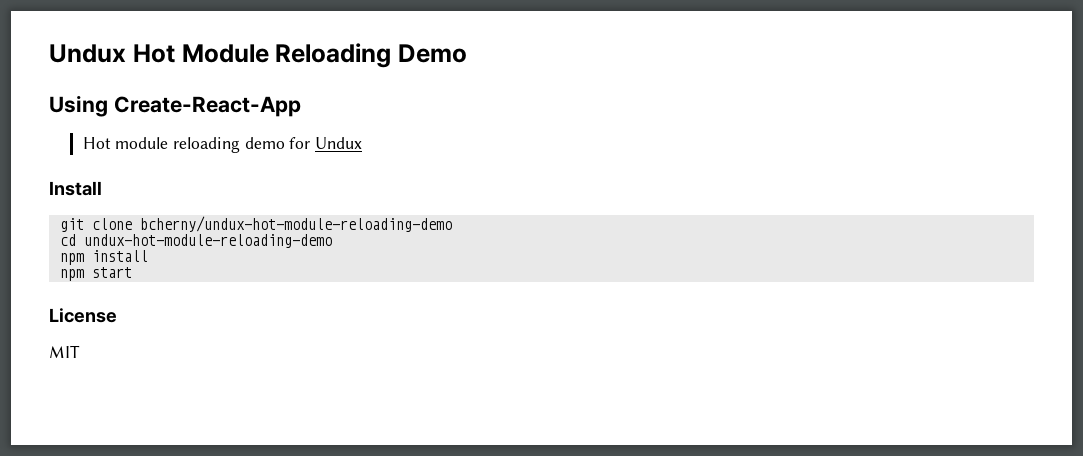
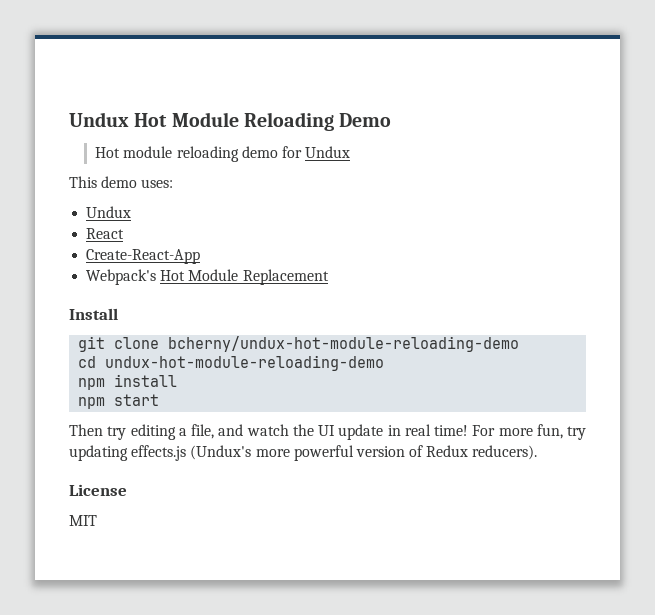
[49,95,301,117] // Using Create-React-App -> (392, 120) none
(363, 143) none -> [69,176,174,188] [86,206,132,218] [86,228,125,239] [86,249,201,264] [86,269,329,285] // This demo uses: // Undux // React // Create-React-App // Webpack's Hot Module Replacement
(132, 272) none -> [69,424,586,440] [69,445,538,461] // Then try editing a file, and watch the UI update in real time! For more fun, try updating effects.js (Undux's more powerful version of Redux reducers).

